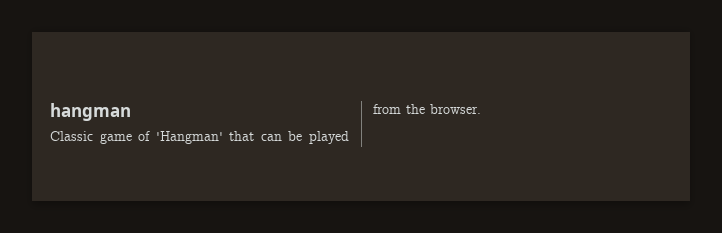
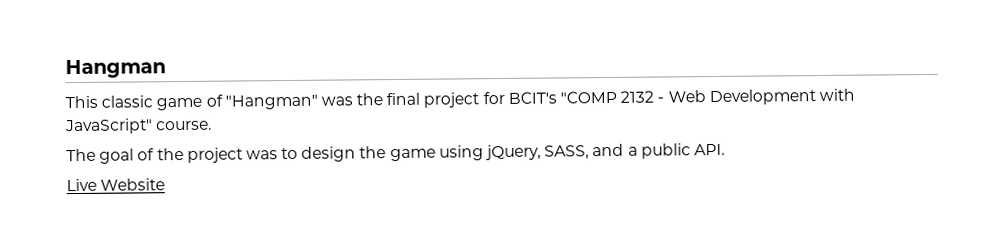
[50,103,131,121] [50,131,350,144] [373,104,481,114] hangman // Classic game of 'Hangman' that can be played from the browser. -> [65,59,166,79] [65,88,855,111] [65,118,213,135] [66,143,725,164] [66,178,166,192] Hangman // This classic game of "Hangman" was the final project for BCIT's "COMP 2132 - Web Development with JavaScript" course. // The goal of the project was to design the game using jQuery, SASS, and a public API. // Live Website

